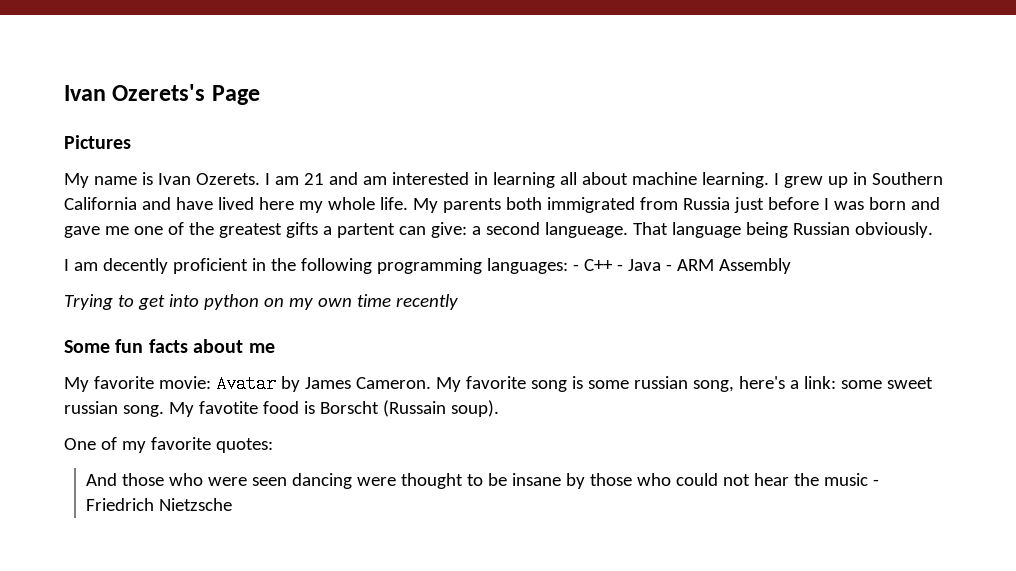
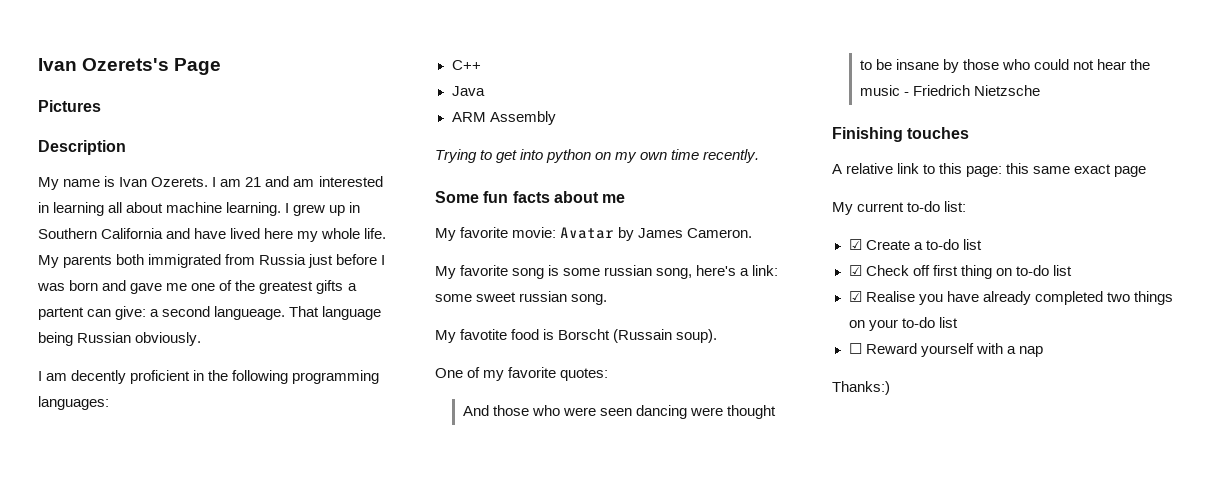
(131, 142) none -> [38,140,126,155] // Description
[572,264,579,271] - -> (109, 403) //
[616,264,623,271] - -> (481, 65) //
[665,264,672,271] - -> (485, 91) //
[395,294,458,310] recently -> [703,149,760,163] recently.
(431, 383) none -> (753, 233) //
(164, 411) none -> (608, 299) //
(233, 504) none -> [832,127,970,142] [832,163,1147,177] [832,201,967,215] [848,239,982,250] [848,265,1072,279] [848,291,1173,305] [848,317,958,331] [848,343,1043,357] [832,381,890,395] // Finishing touches // A relative link to this page: this same exact page // My current to-do list: // ☑ Create a to-do list // ☑ Check off first thing on to-do list // ☑ Realise you have already completed two things on your to-do list // ☐ Reward yourself with a nap // Thanks:)

